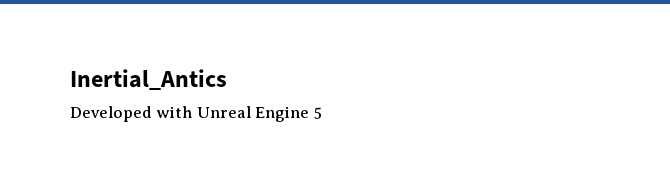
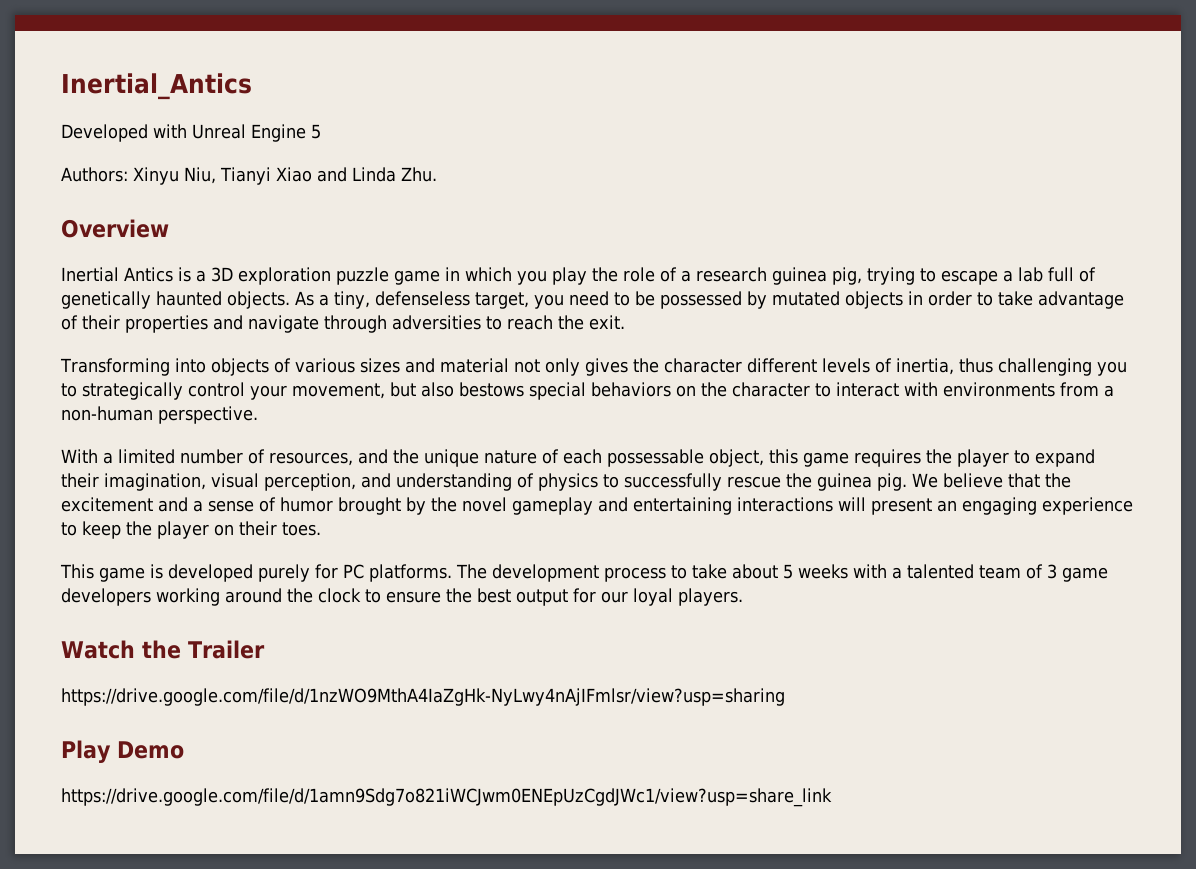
(322, 113) none -> [61,167,437,185] [61,219,169,238] [61,267,1096,285] [61,291,1124,309] [61,315,625,333] [60,358,1127,376] [61,382,1114,400] [61,406,258,424] [61,449,1095,467] [61,473,1071,491] [61,497,1133,515] [61,521,321,539] [60,564,1108,582] [61,588,743,606] [61,640,265,659] [61,688,785,706] [61,740,184,763] [61,788,832,807] // Authors: Xinyu Niu, Tianyi Xiao and Linda Zhu. // Overview // Inertial Antics is a 3D exploration puzzle game in which you play the role of a research guinea pig, trying to escape a lab full of genetically haunted objects. As a tiny, defenseless target, you need to be possessed by mutated objects in order to take advantage of their properties and navigate through adversities to reach the exit. // Transforming into objects of various sizes and material not only gives the character different levels of inertia, thus challenging you to strategically control your movement, but also bestows special behaviors on the character to interact with environments from a non-human perspective. // With a limited number of resources, and the unique nature of each possessable object, this game requires the player to expand their imagination, visual perception, and understanding of physics to successfully rescue the guinea pig. We believe that the excitement and a sense of humor brought by the novel gameplay and entertaining interactions will present an engaging experience to keep the player on their toes. // This game is developed purely for PC platforms. The development process to take about 5 weeks with a talented team of 3 game developers working around the clock to ensure the best output for our loyal players. // Watch the Trailer // https://drive.google.com/file/d/1nzWO9MthA4IaZgHk-NyLwy4nAjIFmlsr/view?usp=sharing // Play Demo // https://drive.google.com/file/d/1amn9Sdg7o821iWCJwm0ENEpUzCgdJWc1/view?usp=share_link

